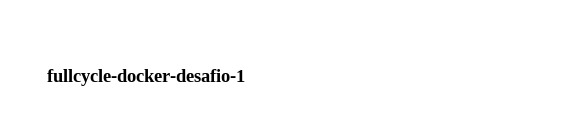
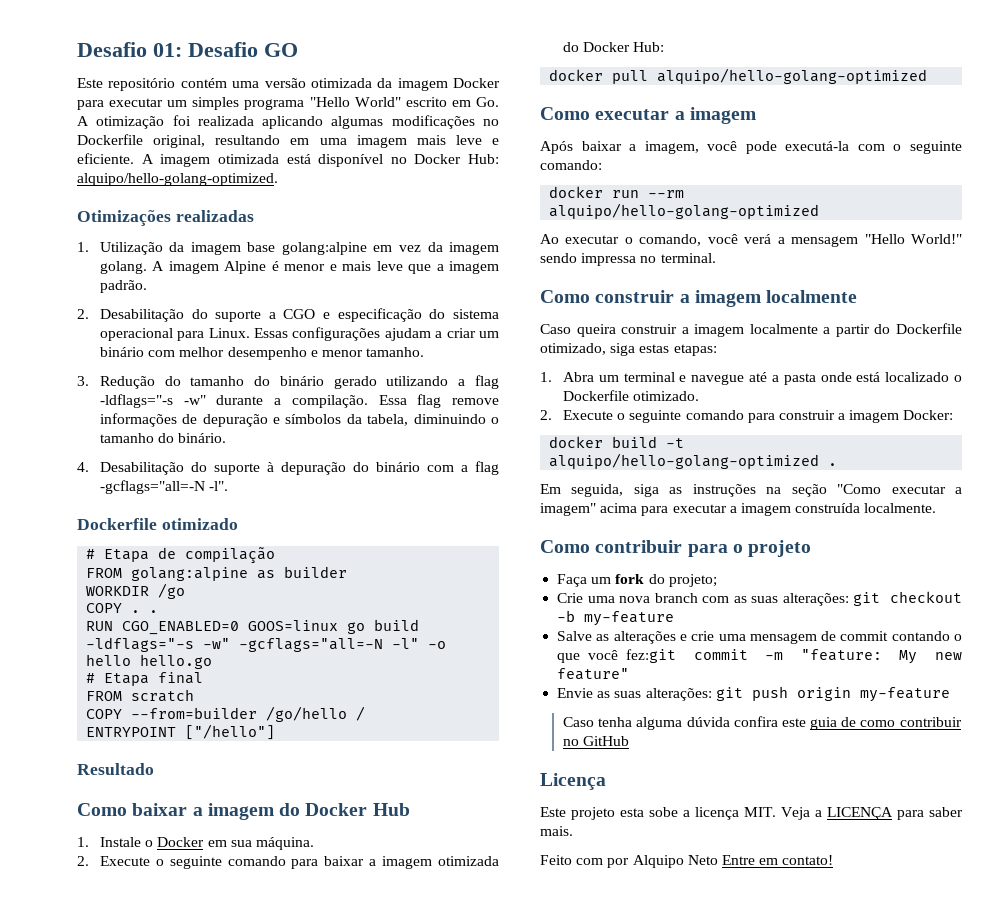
[47,69,245,86] fullcycle-docker-desafio-1 -> [77,42,298,57] [77,78,500,91] [77,97,499,110] [77,115,499,129] [77,134,499,148] [77,153,499,167] [77,173,278,186] [77,210,254,226] [77,242,500,255] [99,261,500,274] [99,280,147,293] [77,308,500,322] [99,327,500,341] [99,347,425,360] [77,375,500,389] [99,394,499,408] [99,413,500,427] [99,433,227,443] [77,461,499,475] [99,480,229,494] [77,518,238,530] [86,547,276,564] [86,566,348,581] [86,583,186,599] [86,603,159,613] [86,619,420,635] [86,637,447,652] [86,654,213,669] [86,672,204,686] [86,689,195,702] [86,706,366,722] [86,724,276,740] [77,763,154,775] [77,803,410,820] [77,837,314,850] [77,856,500,869] [562,42,665,52] [549,68,928,84] [540,107,756,124] [540,141,962,154] [540,160,602,170] [549,186,685,198] [549,203,820,219] [540,234,962,247] [540,253,716,266] [540,290,858,307] [540,323,962,337] [540,343,717,356] [540,372,963,385] [562,390,700,401] [540,410,954,423] [549,436,685,448] [549,453,838,469] [540,484,962,497] [540,503,937,516] [540,540,812,557] [557,574,717,587] [557,591,962,606] [557,610,675,626] [557,631,962,644] [557,649,962,664] [557,668,630,680] [557,686,950,702] [562,716,962,730] [562,736,630,746] [540,773,606,790] [540,807,963,820] [540,826,573,836] [540,855,834,868] Desafio 01: Desafio GO // Este repositório contém uma versão otimizada da imagem Docker para executar um simples programa "Hello World" escrito em Go. A otimização foi realizada aplicando algumas modificações no Dockerfile original, resultando em uma imagem mais leve e eficiente. A imagem otimizada está disponível no Docker Hub: alquipo/hello-golang-optimized. // Otimizações realizadas // 1. Utilização da imagem base golang:alpine em vez da imagem golang. A imagem Alpine é menor e mais leve que a imagem padrão. // 2. Desabilitação do suporte a CGO e especificação do sistema operacional para Linux. Essas configurações ajudam a criar um binário com melhor desempenho e menor tamanho. // 3. Redução do tamanho do binário gerado utilizando a flag -ldflags="-s -w" durante a compilação. Essa flag remove informações de depuração e símbolos da tabela, diminuindo o tamanho do binário. // 4. Desabilitação do suporte à depuração do binário com a flag -gcflags="all=-N -l". // Dockerfile otimizado // # Etapa de compilação // FROM golang:alpine as builder // WORKDIR /go // COPY . . // RUN CGO_ENABLED=0 GOOS=linux go build -ldflags="-s -w" -gcflags="all=-N -l" -o hello hello.go // # Etapa final // FROM scratch // COPY --from=builder /go/hello / // ENTRYPOINT ["/hello"] // Resultado // Como baixar a imagem do Docker Hub // 1. Instale o Docker em sua máquina. // 2. Execute o seguinte comando para baixar a imagem otimizada do Docker Hub: // docker pull alquipo/hello-golang-optimized // Como executar a imagem // Após baixar a imagem, você pode executá-la com o seguinte comando: // docker run --rm alquipo/hello-golang-optimized // Ao executar o comando, você verá a mensagem "Hello World!" sendo impressa no terminal. // Como construir a imagem localmente // Caso queira construir a imagem localmente a partir do Dockerfile otimizado, siga estas etapas: // 1. Abra um terminal e navegue até a pasta onde está localizado o Dockerfile otimizado. // 2. Execute o seguinte comando para construir a imagem Docker: // docker build -t alquipo/hello-golang-optimized . // Em seguida, siga as instruções na seção "Como executar a imagem" acima para executar a imagem construída localmente. // Como contribuir para o projeto // Faça um fork do projeto; // Crie uma nova branch com as suas alterações: git checkout -b my-feature // Salve as alterações e crie uma mensagem de commit contando o que você fez:git commit -m "feature: My new feature" // Envie as suas alterações: git push origin my-feature // Caso tenha alguma dúvida confira este guia de como contribuir no GitHub // Licença // Este projeto esta sobe a licença MIT. Veja a LICENÇA para saber mais. // Feito com por Alquipo Neto Entre em contato!

